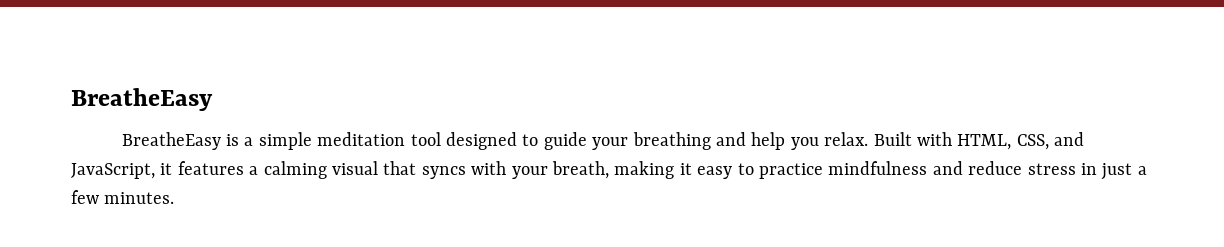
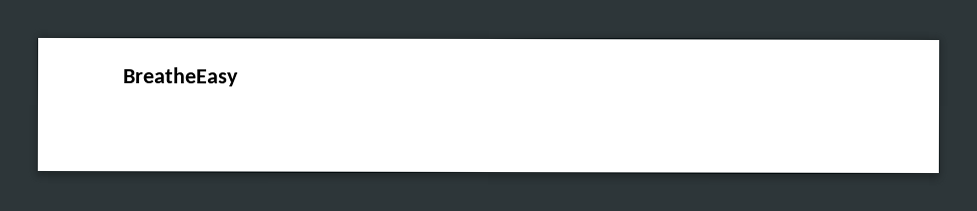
[71,88,213,111] [121,132,1085,150] [71,161,1147,180] [71,190,175,204] BreatheEasy // BreatheEasy is a simple meditation tool designed to guide your breathing and help you relax. Built with HTML, CSS, and JavaScript, it features a calming visual that syncs with your breath, making it easy to practice mindfulness and reduce stress in just a few minutes. -> [123,67,239,87] BreatheEasy

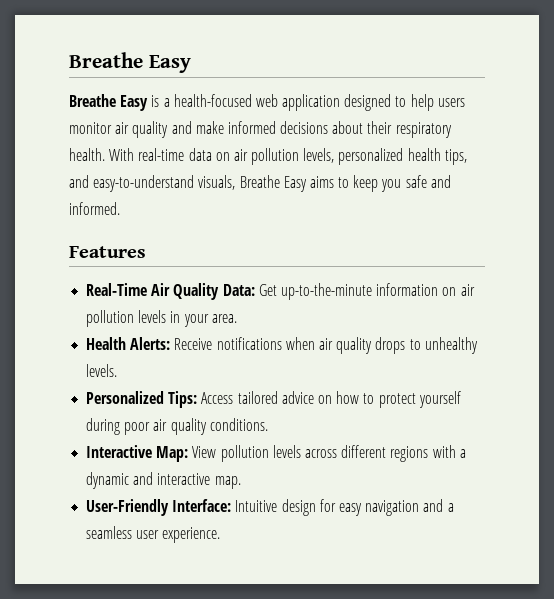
[123,67,239,87] BreatheEasy -> [69,52,191,73] [69,94,465,111] [69,121,452,138] [69,148,467,165] [69,175,451,192] [69,202,120,215] [69,246,146,258] [86,283,475,300] [86,310,237,327] [86,337,478,354] [86,364,118,377] [86,391,461,408] [86,418,268,435] [86,445,466,462] [86,472,241,489] [86,499,454,516] [86,526,221,543] Breathe Easy // Breathe Easy is a health-focused web application designed to help users monitor air quality and make informed decisions about their respiratory health. With real-time data on air pollution levels, personalized health tips, and easy-to-understand visuals, Breathe Easy aims to keep you safe and informed. // Features // Real-Time Air Quality Data: Get up-to-the-minute information on air pollution levels in your area. // Health Alerts: Receive notifications when air quality drops to unhealthy levels. // Personalized Tips: Access tailored advice on how to protect yourself during poor air quality conditions. // Interactive Map: View pollution levels across different regions with a dynamic and interactive map. // User-Friendly Interface: Intuitive design for easy navigation and a seamless user experience.

